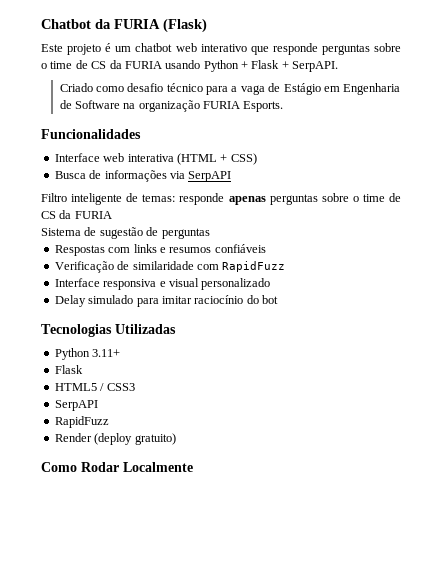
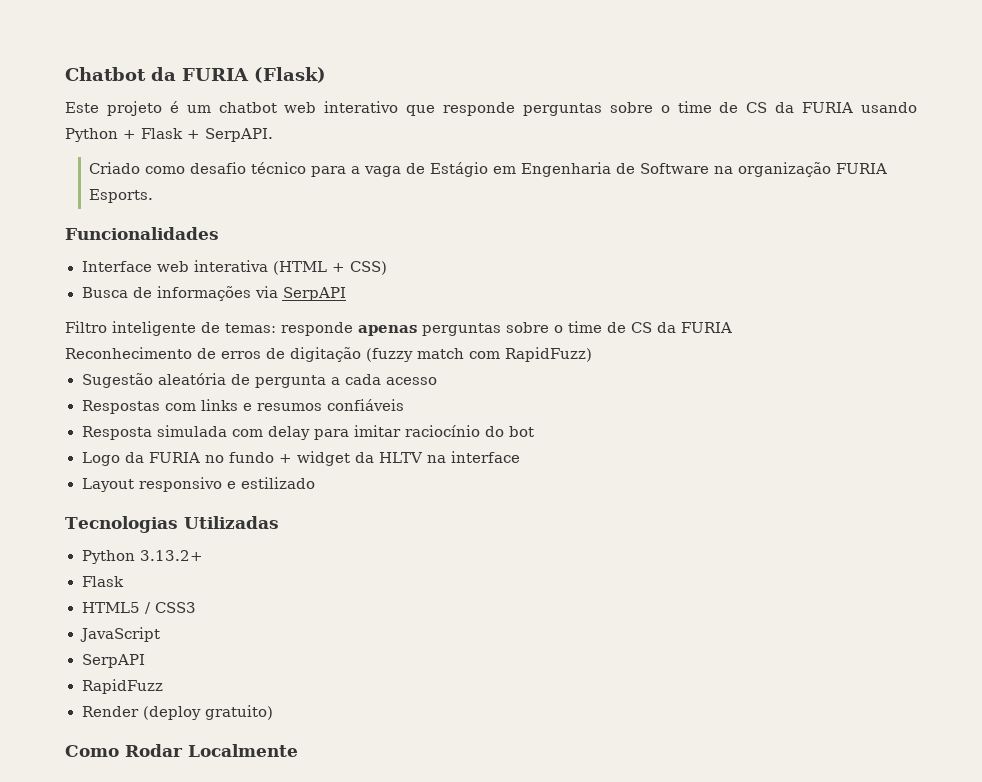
[41,227,210,239] Sistema de sugestão de perguntas -> [65,347,592,362] [81,373,437,388] Reconhecimento de erros de digitação (fuzzy match com RapidFuzz) // Sugestão aleatória de pergunta a cada acesso
[54,261,286,273] [54,278,271,290] [54,295,134,307] Verificação de similaridade com RapidFuzz // Interface responsiva e visual personalizado // Delay simulado -> [81,425,310,440] Resposta simulada com delay
(278, 299) none -> [81,451,521,466] [81,477,315,492] // Logo da FURIA no fundo + widget da HLTV na interface // Layout responsivo e estilizado
[92,349,121,357] 3.11+ -> [139,550,203,561] 3.13.2+
(135, 387) none -> [79,627,160,642] // JavaScript

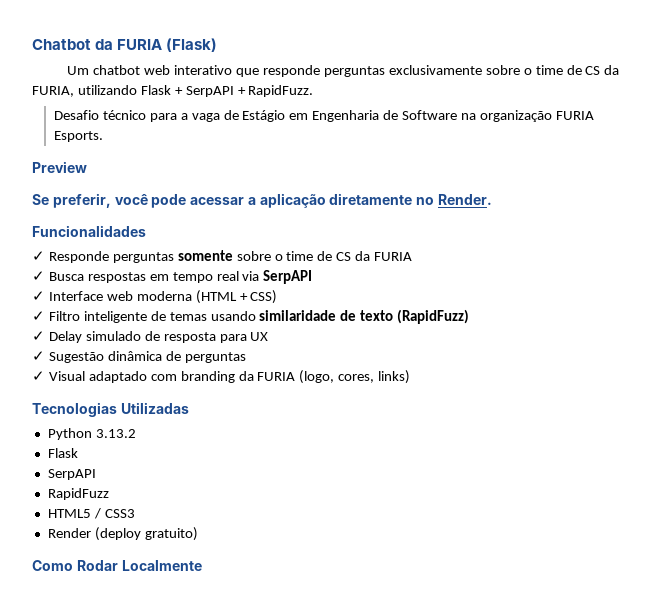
[65,101,211,116] Este projeto é um -> [67,66,90,75] Um
[609,101,917,113] [65,128,273,142] [88,162,246,174] sobre o time de CS da FURIA usando Python + Flask + SerpAPI. // Criado como desafio -> [388,65,620,75] [32,85,314,97] [53,110,99,120] exclusivamente sobre o time de CS da FURIA, utilizando Flask + SerpAPI + RapidFuzz. // Desafio
[65,227,219,240] [81,260,387,275] [81,286,346,301] [65,321,501,336] Funcionalidades // Interface web interativa (HTML + CSS) // Busca de informações via SerpAPI // Filtro inteligente de temas: responde apenas perguntas -> [32,161,87,173] [32,193,493,208] [32,225,146,237] [32,250,233,263] Preview // Se preferir, você pode acessar a aplicação diretamente no Render. // Funcionalidades // ✓ Responde perguntas somente
[65,347,592,362] [81,373,437,388] [81,399,404,414] [81,425,534,440] [81,451,521,466] [81,477,315,492] Reconhecimento de erros de digitação (fuzzy match com RapidFuzz) // Sugestão aleatória de pergunta a cada acesso // Respostas com links e resumos confiáveis // Resposta simulada com delay para imitar raciocínio do bot // Logo da FURIA no fundo + widget da HLTV na interface // Layout responsivo e estilizado -> [32,270,313,284] [32,290,278,304] [32,309,470,324] [32,331,269,343] [32,351,246,363] [32,370,411,384] ✓ Busca respostas em tempo real via SerpAPI // ✓ Interface web moderna (HTML + CSS) // ✓ Filtro inteligente de temas usando similaridade de texto (RapidFuzz) // ✓ Delay simulado de resposta para UX // ✓ Sugestão dinâmica de perguntas // ✓ Visual adaptado com branding da FURIA (logo, cores, links)
[139,550,203,561] [81,576,124,587] 3.13.2+ // Flask -> [95,429,136,438] [47,448,78,458] [47,469,96,480] [47,488,109,500] 3.13.2 // Flask // SerpAPI // RapidFuzz
[79,627,160,642] [81,654,145,668] [81,679,163,694] // JavaScript // SerpAPI // RapidFuzz -> (135, 513) none

